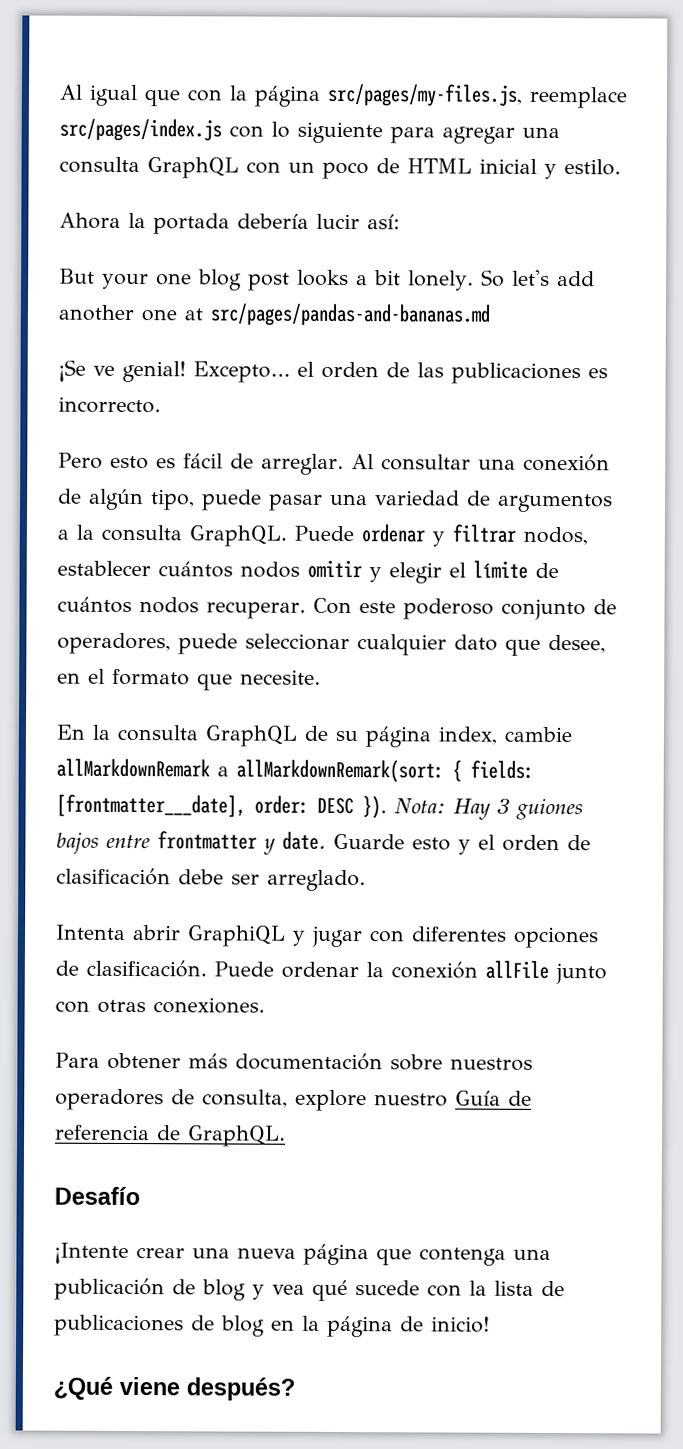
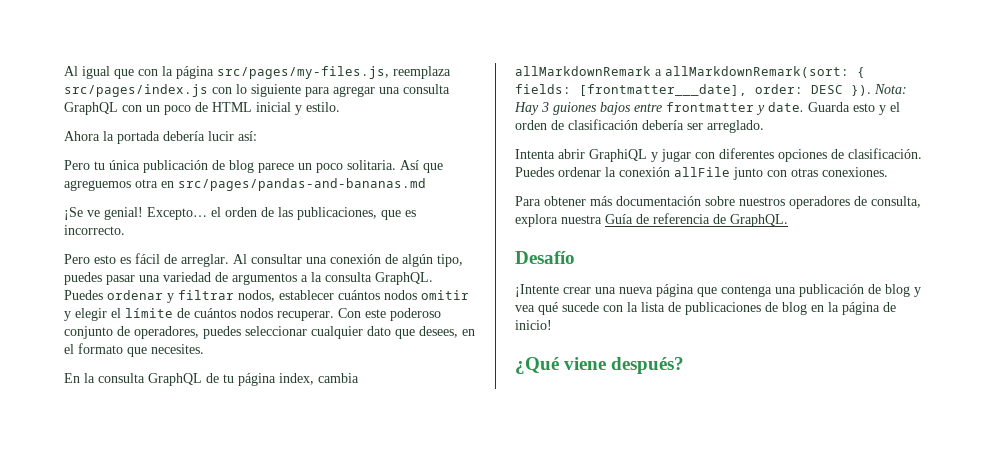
[529,86,628,109] reemplace -> [393,66,451,79] reemplaza
[59,268,595,291] [58,304,203,322] But your one blog post looks a bit lonely. So let's add another one at -> [64,160,443,173] [64,179,174,191] Pero tu única publicación de blog parece un poco solitaria. Así que agreguemos otra en
[451,362,581,385] publicaciones -> [297,207,401,220] publicaciones, que
[202,489,262,511] puede -> [64,272,102,285] puedes
[294,525,354,542] Puede -> [64,290,103,300] Puedes
[178,633,238,655] puede -> [203,326,241,339] puedes
[548,634,606,654] desee, -> [419,326,458,338] desees,
[240,669,321,685] necesite. -> [151,344,204,354] necesites.
[335,730,358,742] su -> [223,374,234,383] tu
[504,726,572,743] cambie -> [318,373,359,383] cambia
[333,833,405,850] Guarde -> [808,102,850,112] Guarda
[178,869,224,885] debe -> [642,120,684,130] debería
[214,961,274,977] Puede -> [515,167,554,177] Puedes
[295,1089,448,1112] explore nuestro -> [515,214,602,227] explora nuestra

